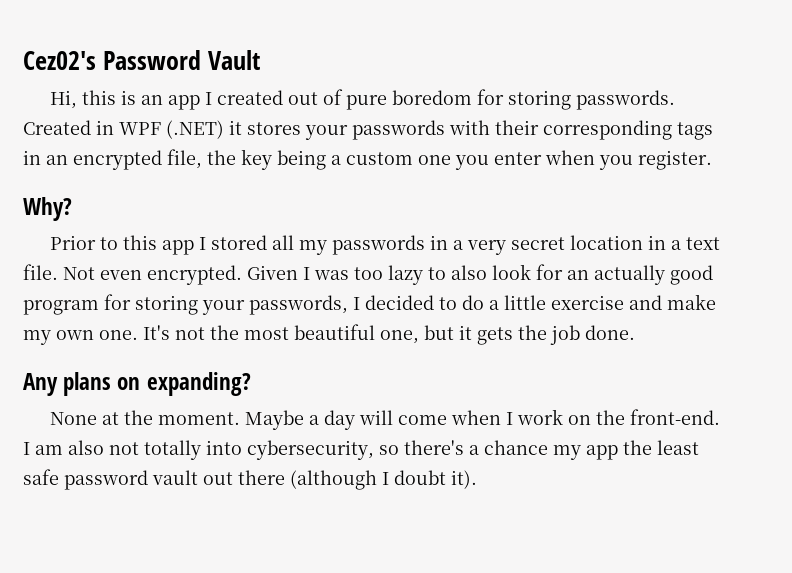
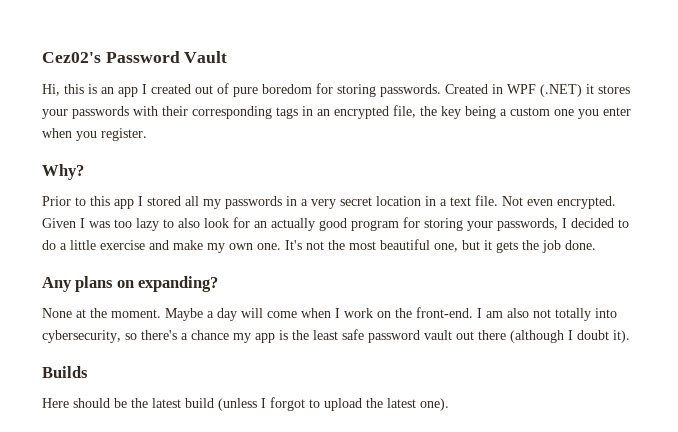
(618, 452) none -> [279,330,288,340] is
(477, 479) none -> [42,366,88,378] [42,397,449,411] // Builds // Here should be the latest build (unless I forgot to upload the latest one).

